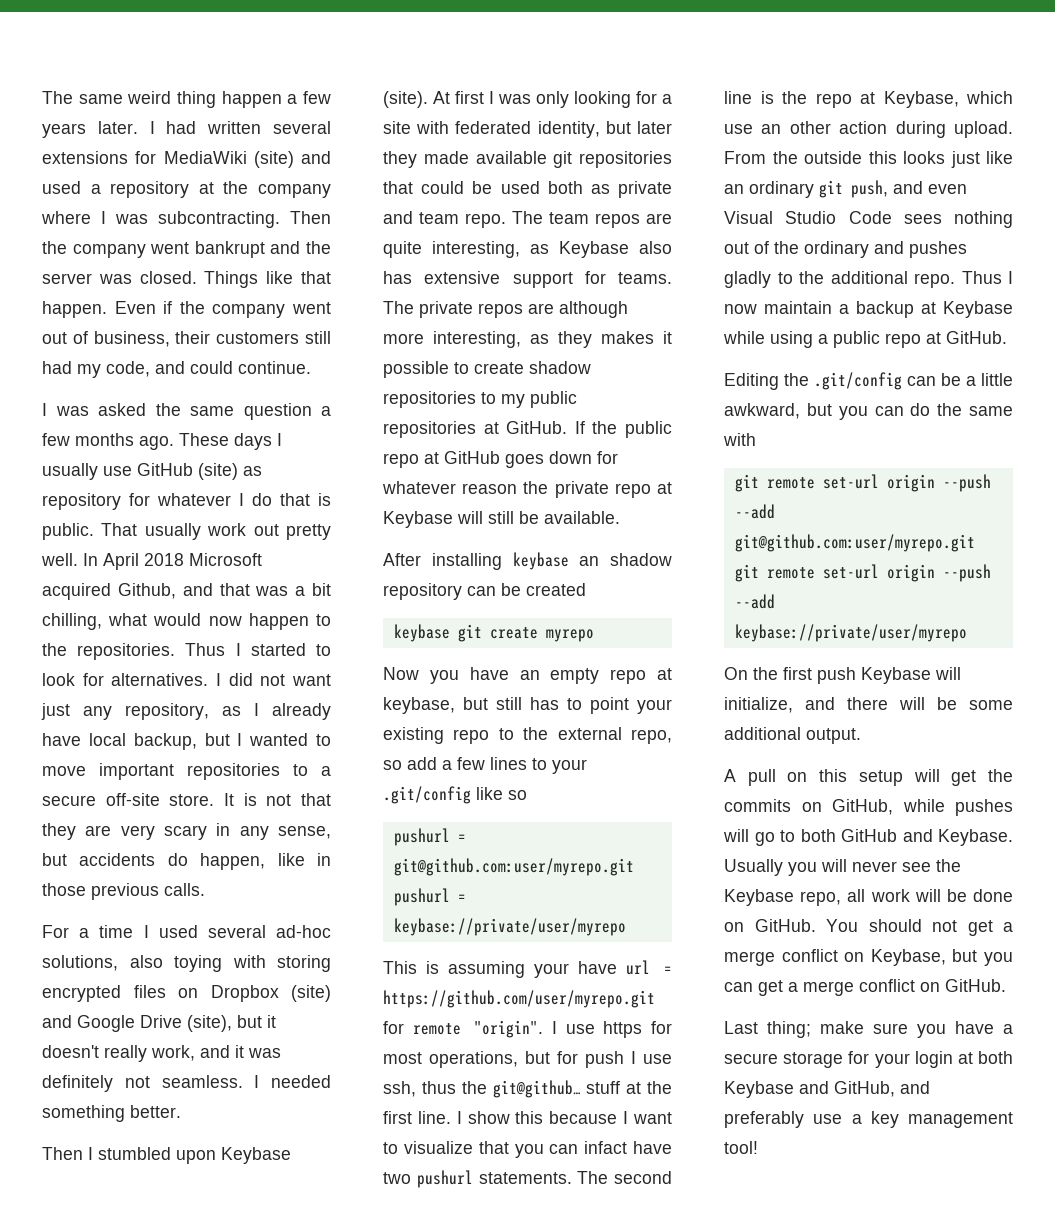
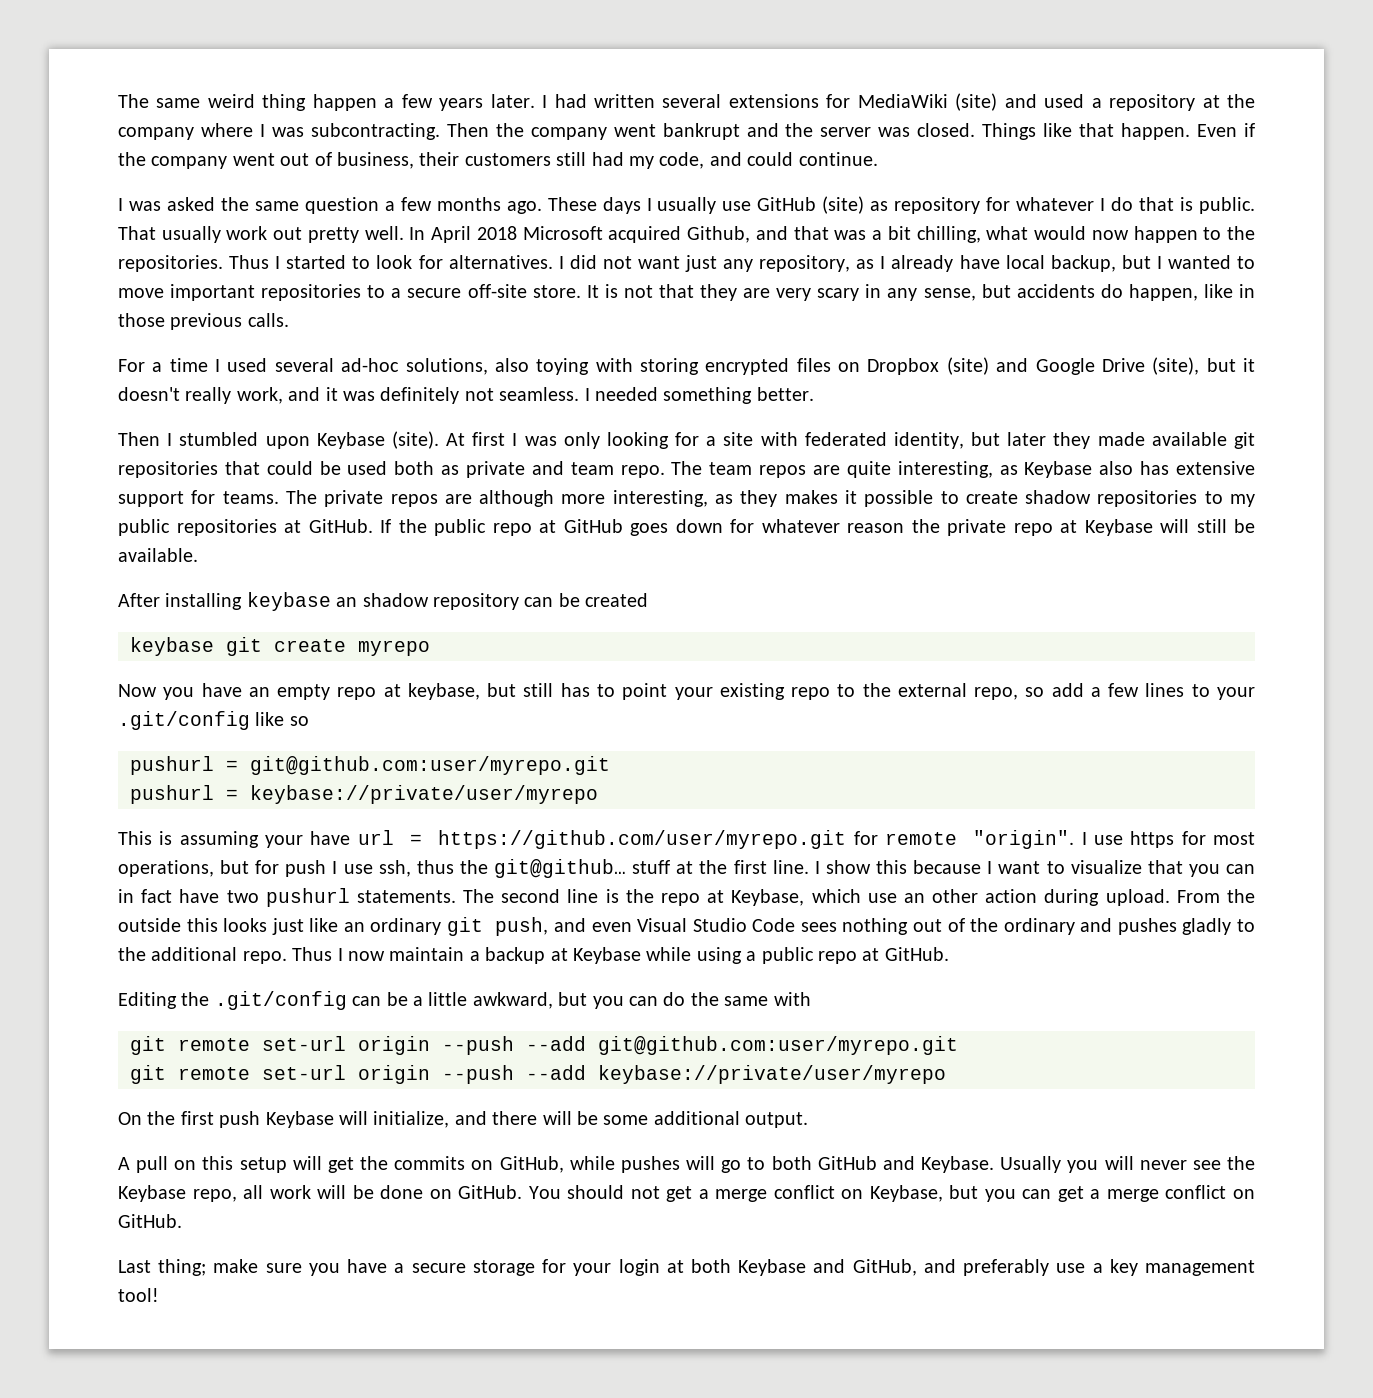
[584,1141,628,1154] infact -> [118,889,173,903] in fact

